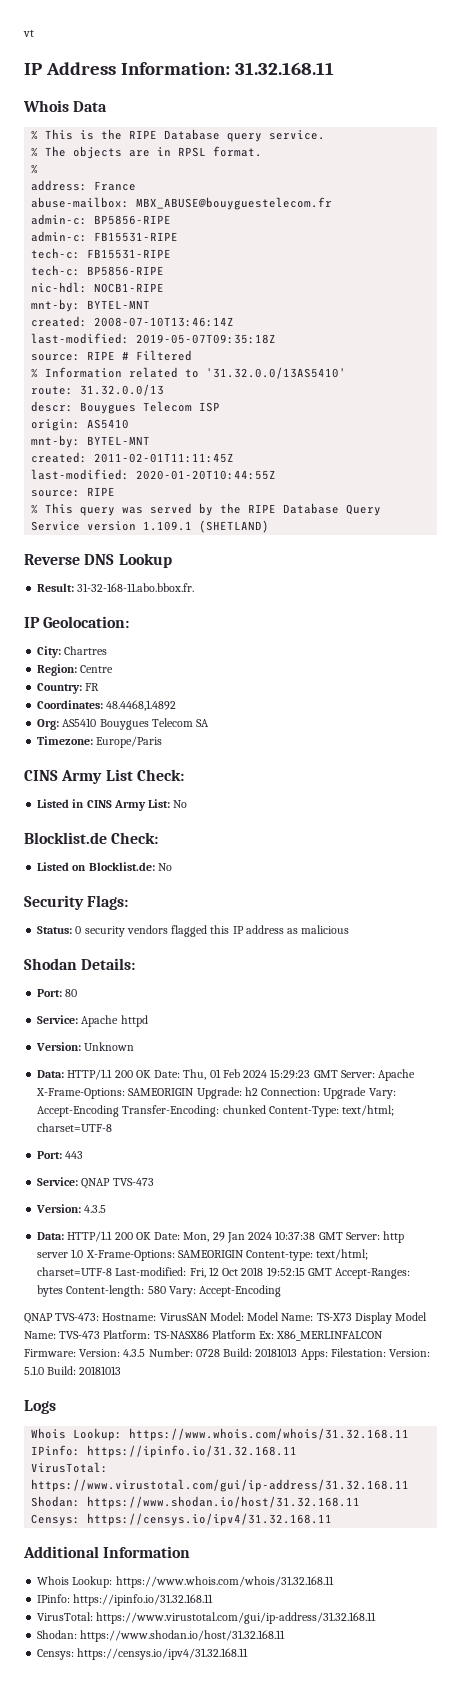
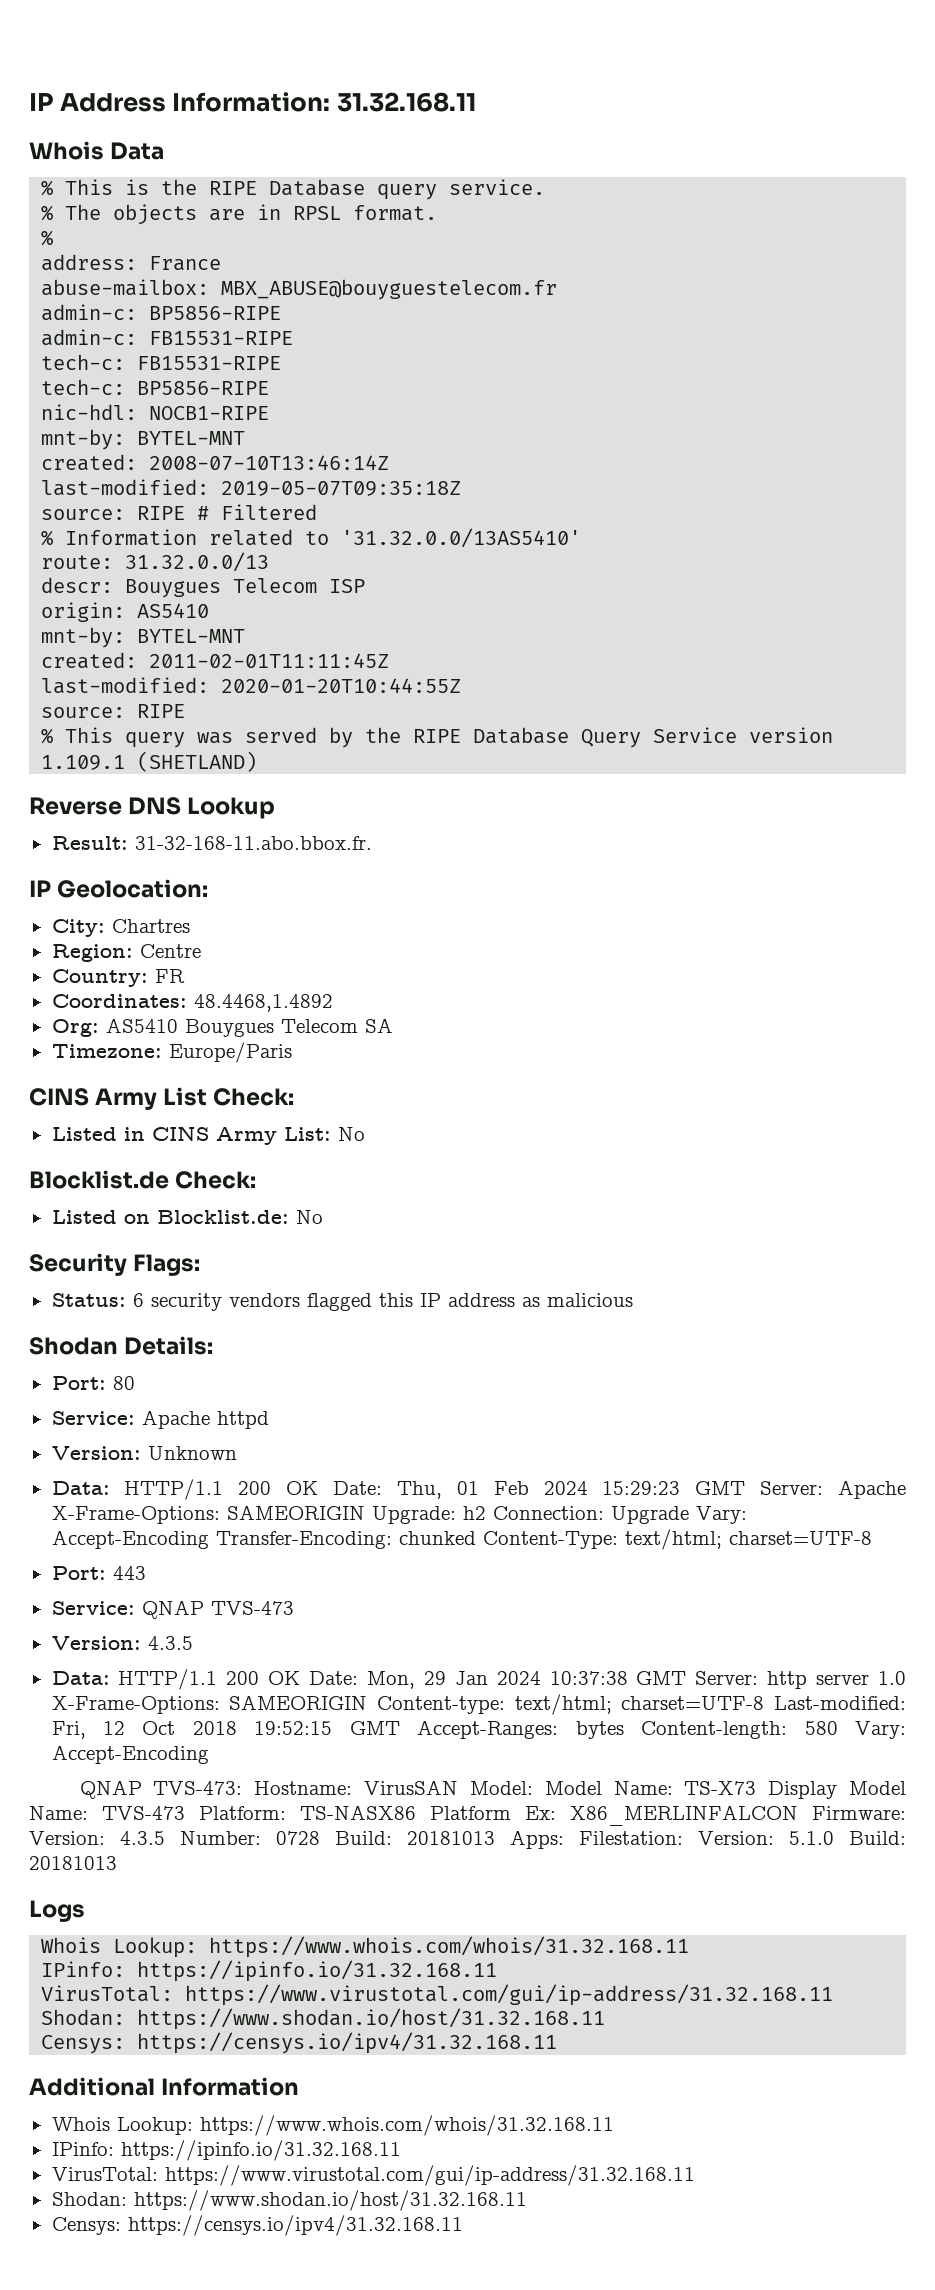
[23,30,34,37] vt // -> (29, 101) none
[75,926,82,934] 0 -> [132,1293,144,1307] 6

